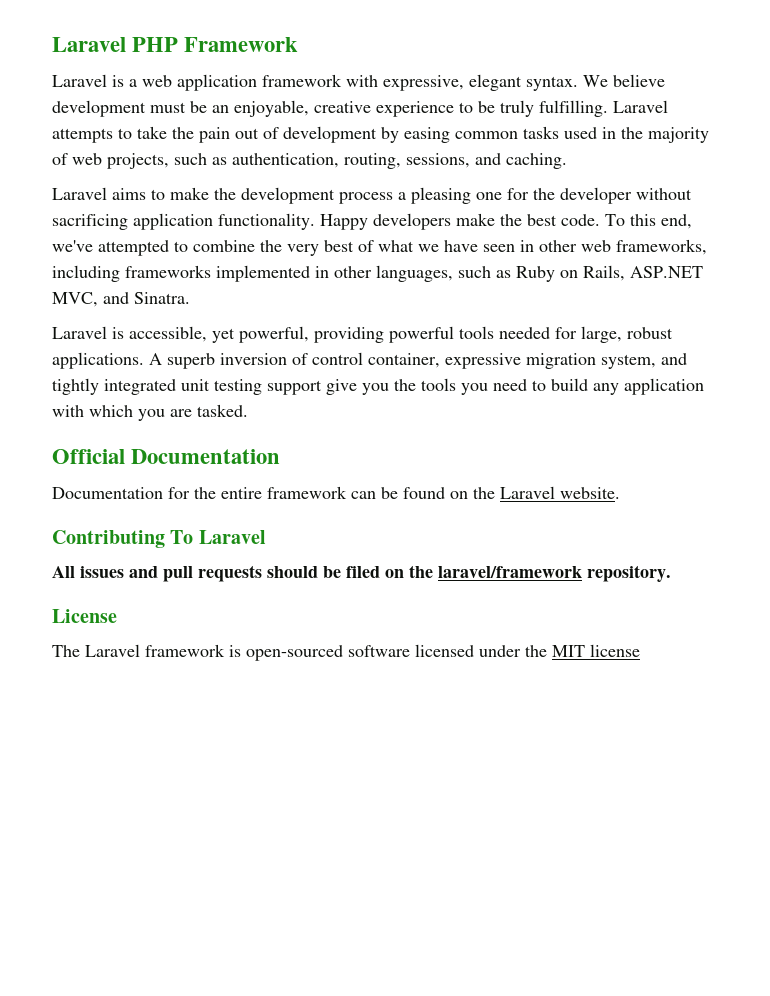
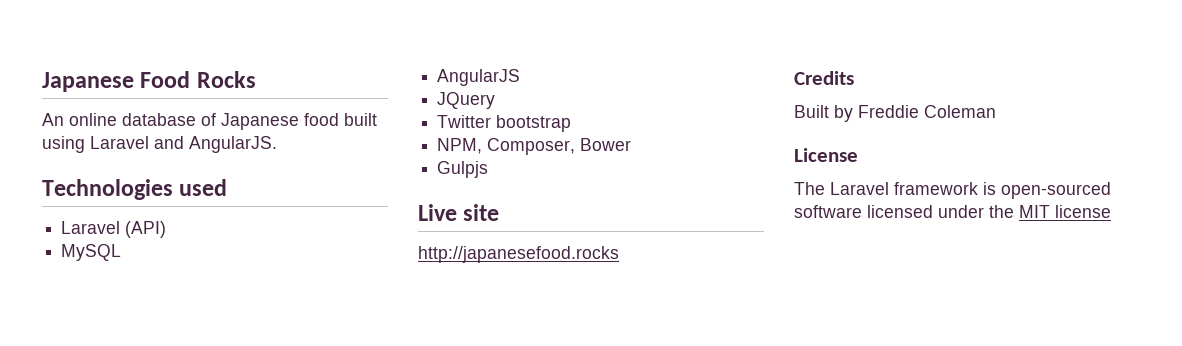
[52,37,299,52] [52,74,665,91] [52,100,668,117] [52,126,709,143] [52,153,567,169] [52,187,692,204] [52,213,692,230] [52,239,707,256] [52,265,703,282] [52,292,190,307] [52,326,673,343] [52,352,687,369] [52,378,704,395] [52,404,248,421] [52,449,281,464] [52,486,620,499] [52,530,266,548] [52,565,671,582] Laravel PHP Framework // Laravel is a web application framework with expressive, elegant syntax. We believe development must be an enjoyable, creative experience to be truly fulfilling. Laravel attempts to take the pain out of development by easing common tasks used in the majority of web projects, such as authentication, routing, sessions, and caching. // Laravel aims to make the development process a pleasing one for the developer without sacrificing application functionality. Happy developers make the best code. To this end, we've attempted to combine the very best of what we have seen in other web frameworks, including frameworks implemented in other languages, such as Ruby on Rails, ASP.NET MVC, and Sinatra. // Laravel is accessible, yet powerful, providing powerful tools needed for large, robust applications. A superb inversion of control container, expressive migration system, and tightly integrated unit testing support give you the tools you need to build any application with which you are tasked. // Official Documentation // Documentation for the entire framework can be found on the Laravel website. // Contributing To Laravel // All issues and pull requests should be filed on the laravel/framework repository. -> [42,71,256,92] [42,113,377,130] [42,136,277,153] [42,179,228,200] [61,221,167,238] [61,244,122,261] [437,69,521,86] [437,92,496,109] [437,115,572,132] [437,138,632,155] [437,161,489,178] [418,204,500,221] [418,246,619,263] [794,71,854,85] [794,105,996,122] Japanese Food Rocks // An online database of Japanese food built using Laravel and AngularJS. // Technologies used // Laravel (API) // MySQL // AngularJS // JQuery // Twitter bootstrap // NPM, Composer, Bower // Gulpjs // Live site // http://japanesefood.rocks // Credits // Built by Freddie Coleman

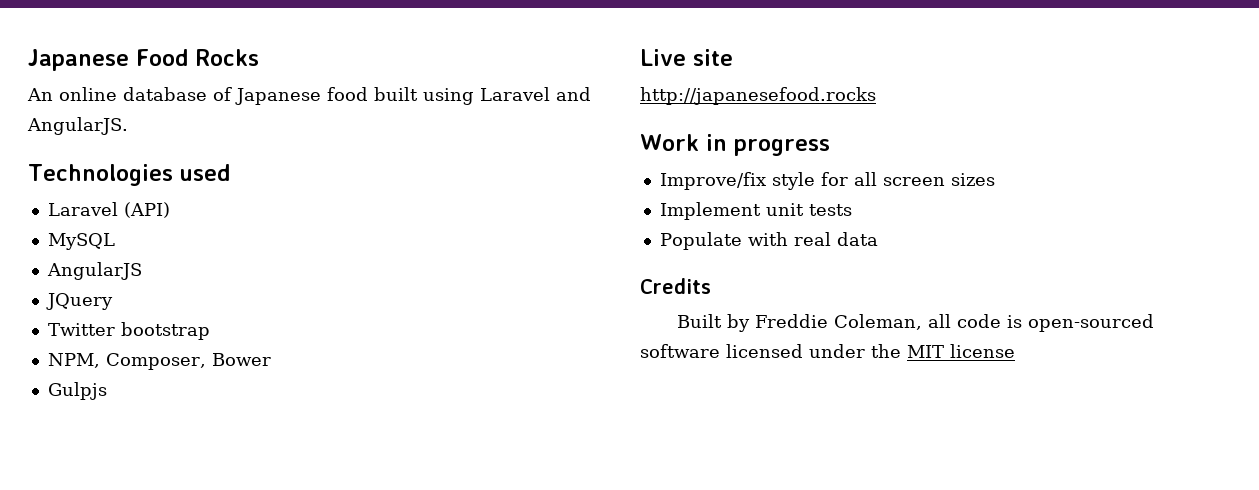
(619, 254) none -> [640,134,830,156] [659,172,995,190] [659,202,852,220] [659,232,878,250] // Work in progress // Improve/fix style for all screen sizes // Implement unit tests // Populate with real data
[924,105,996,118] [794,148,858,162] [794,182,978,195] Coleman // License // The Laravel framework -> [834,314,1002,330] Coleman, all code

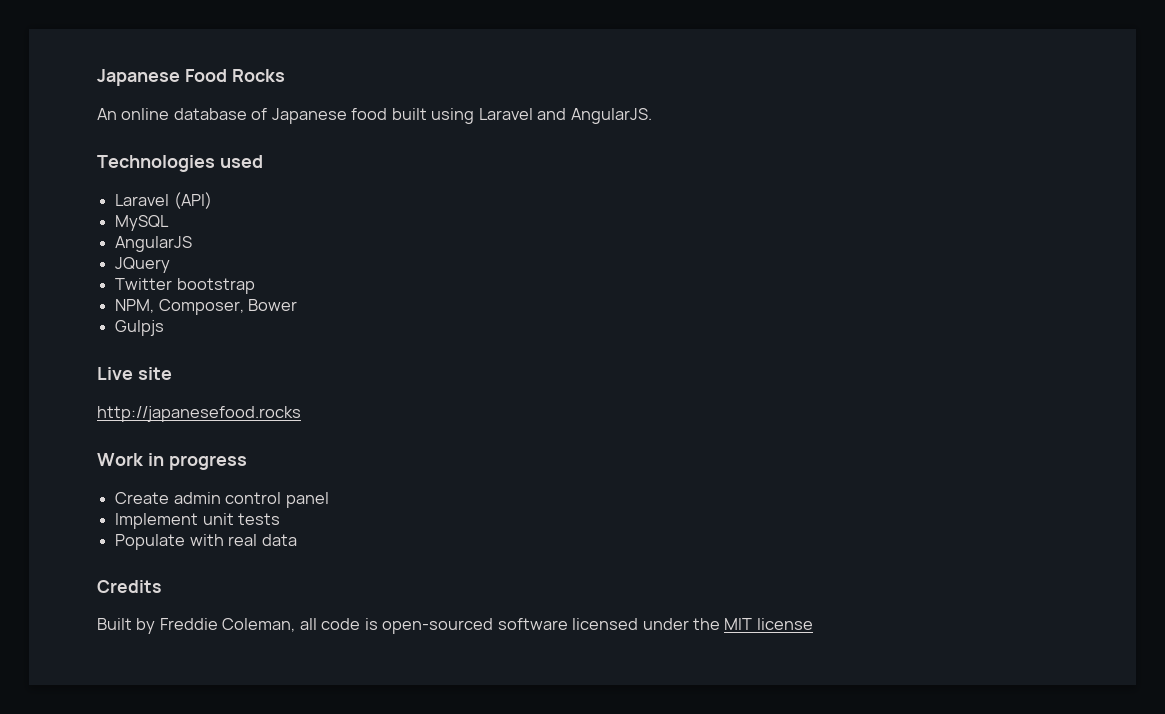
[659,172,995,190] Improve/fix style for all screen sizes -> [115,492,329,508] Create admin control panel

